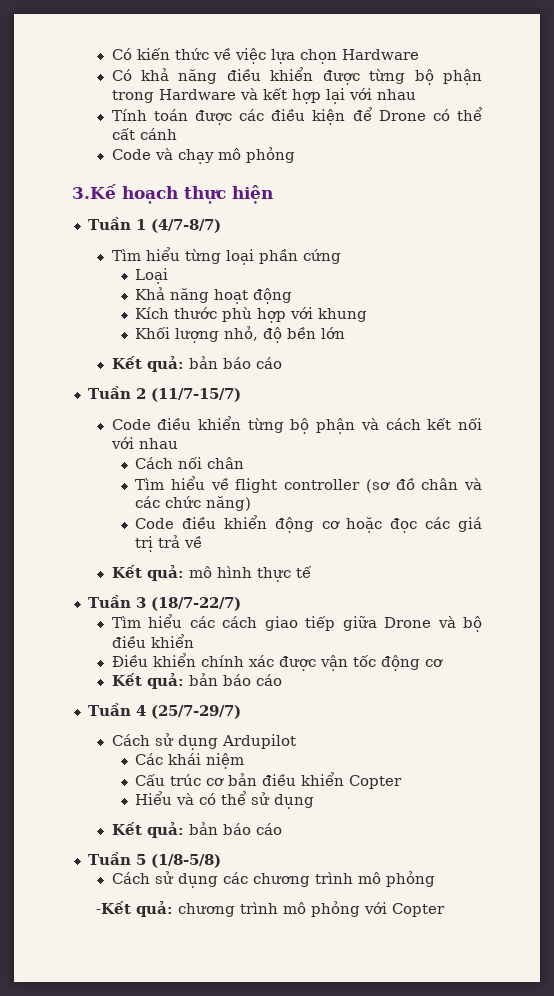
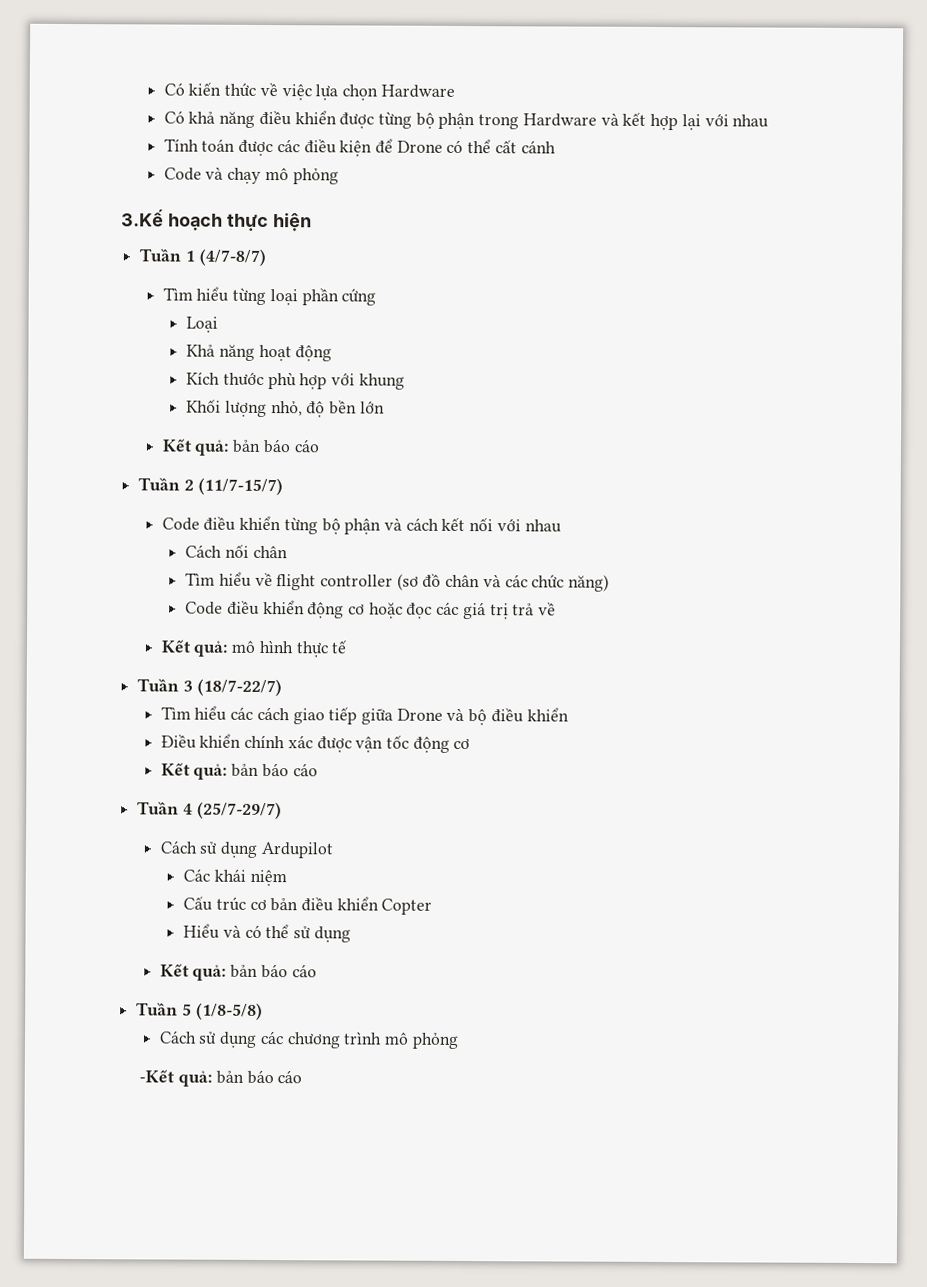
[177,901,445,917] chương trình mô phỏng với Copter -> [215,1069,303,1085] bản báo cáo

